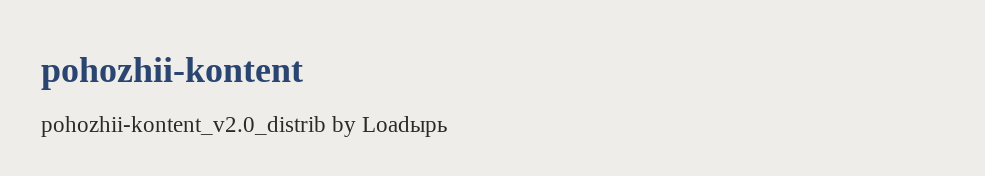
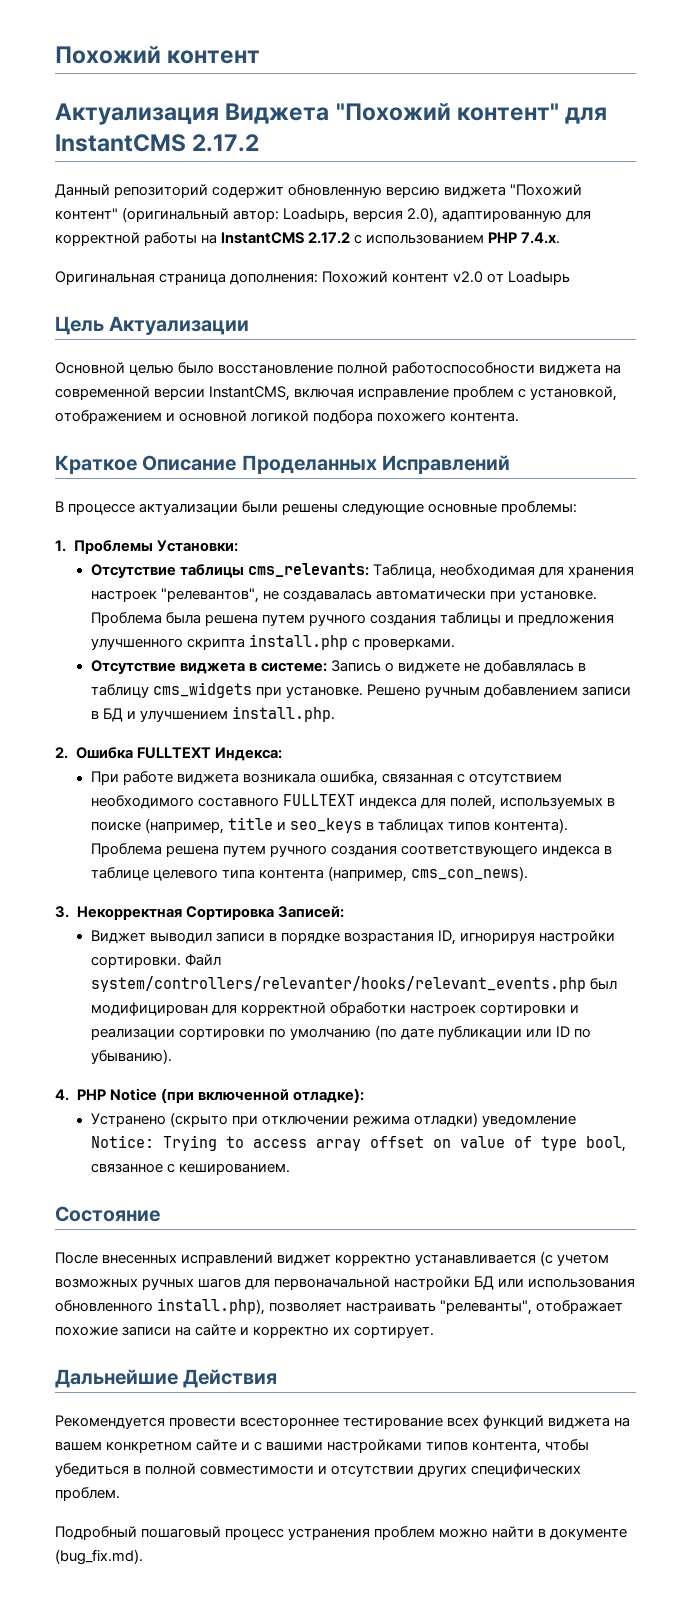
[41,57,303,90] [41,116,448,137] pohozhii-kontent // pohozhii-kontent_v2.0_distrib by Loadырь -> [55,46,261,64] [55,103,608,125] [55,134,260,152] [55,184,583,198] [55,207,592,223] [55,232,561,246] [55,271,571,285] [55,316,250,335] [55,362,622,376] [55,386,618,401] [55,410,520,424] [55,455,511,474] [55,501,578,515] [55,540,239,554] [90,563,634,579] [90,588,597,603] [90,612,615,626] [90,634,455,650] [90,660,587,674] [90,682,632,698] [90,706,335,722] [55,747,282,761] [90,771,563,786] [90,794,616,810] [90,817,569,834] [90,843,613,857] [90,866,528,882] [55,906,344,920] [90,930,616,945] [90,954,221,968] [90,976,617,992] [90,1002,579,1016] [90,1025,592,1040] [90,1049,172,1064] [55,1088,364,1103] [90,1112,576,1127] [90,1135,626,1152] [90,1163,290,1175] [55,1206,160,1222] [55,1251,610,1266] [55,1276,636,1290] [55,1298,624,1315] [55,1324,435,1338] [55,1369,278,1388] [55,1415,631,1429] [55,1439,590,1454] [55,1463,582,1477] [55,1487,120,1501] [55,1526,628,1540] [55,1549,143,1565] Похожий контент // Актуализация Виджета "Похожий контент" для InstantCMS 2.17.2 // Данный репозиторий содержит обновленную версию виджета "Похожий контент" (оригинальный автор: Loadырь, версия 2.0), адаптированную для корректной работы на InstantCMS 2.17.2 с использованием PHP 7.4.x. // Оригинальная страница дополнения: Похожий контент v2.0 от Loadырь // Цель Актуализации // Основной целью было восстановление полной работоспособности виджета на современной версии InstantCMS, включая исправление проблем с установкой, отображением и основной логикой подбора похожего контента. // Краткое Описание Проделанных Исправлений // В процессе актуализации были решены следующие основные проблемы: // 1. Проблемы Установки: // Отсутствие таблицы cms_relevants: Таблица, необходимая для хранения настроек "релевантов", не создавалась автоматически при установке. Проблема была решена путем ручного создания таблицы и предложения улучшенного скрипта install.php с проверками. // Отсутствие виджета в системе: Запись о виджете не добавлялась в таблицу cms_widgets при установке. Решено ручным добавлением записи в БД и улучшением install.php. // 2. Ошибка FULLTEXT Индекса: // При работе виджета возникала ошибка, связанная с отсутствием необходимого составного FULLTEXT индекса для полей, используемых в поиске (например, title и seo_keys в таблицах типов контента). Проблема решена путем ручного создания соответствующего индекса в таблице целевого типа контента (например, cms_con_news). // 3. Некорректная Сортировка Записей: // Виджет выводил записи в порядке возрастания ID, игнорируя настройки сортировки. Файл system/controllers/relevanter/hooks/relevant_events.php был модифицирован для корректной обработки настроек сортировки и реализации сортировки по умолчанию (по дате публикации или ID по убыванию). // 4. PHP Notice (при включенной отладке): // Устранено (скрыто при отключении режима отладки) уведомление Notice: Trying to access array offset on value of type bool, связанное с кешированием. // Состояние // После внесенных исправлений виджет корректно устанавливается (с учетом возможных ручных шагов для первоначальной настройки БД или использования обновленного install.php), позволяет настраивать "релеванты", отображает похожие записи на сайте и корректно их сортирует. // Дальнейшие Действия // Рекомендуется провести всестороннее тестирование всех функций виджета на вашем конкретном сайте и с вашими настройками типов контента, чтобы убедиться в полной совместимости и отсутствии других специфических проблем. // Подробный пошаговый процесс устранения проблем можно найти в документе (bug_fix.md).

